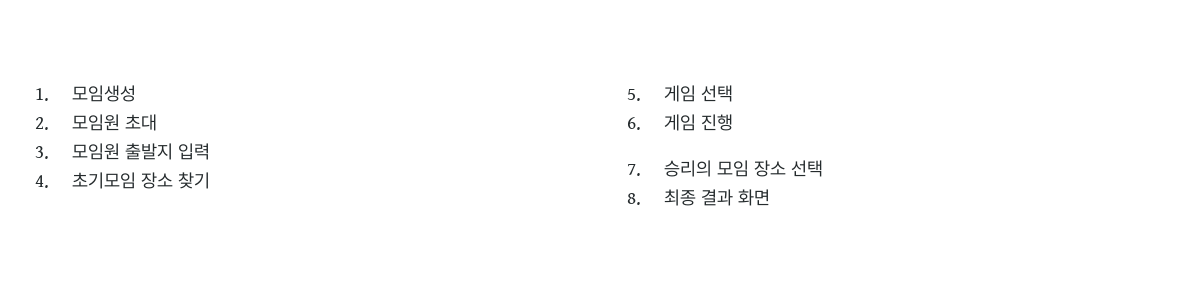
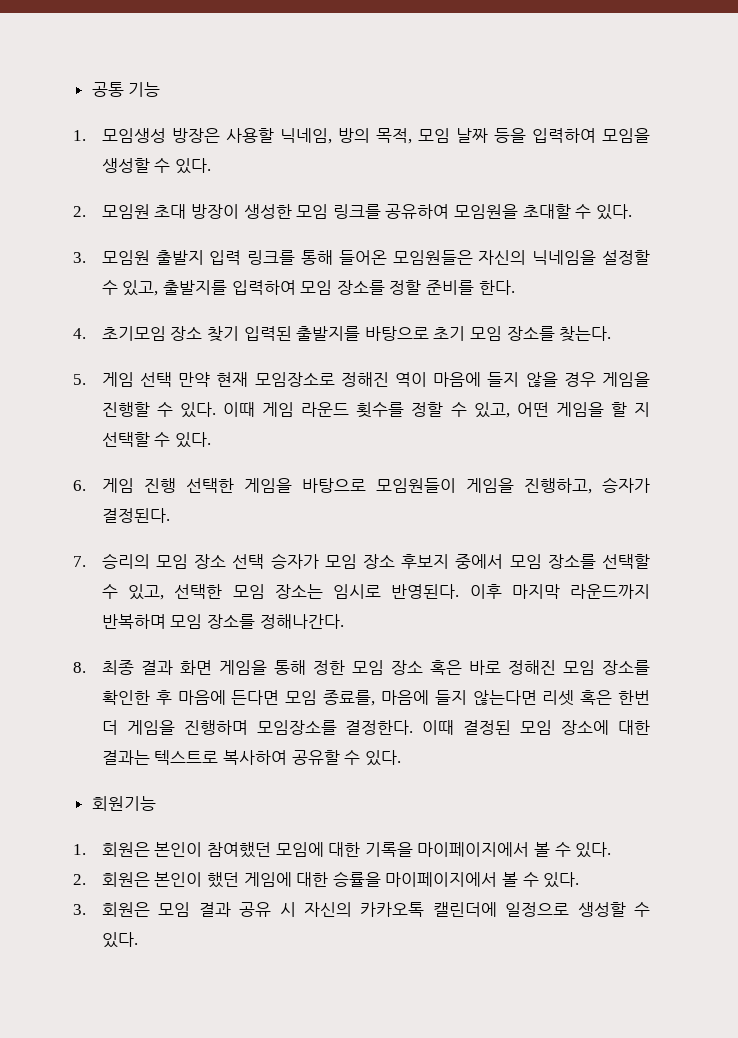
(35, 94) none -> [91,82,161,97] 공통 기능 //
[35,114,157,131] [35,143,210,160] [35,172,210,189] [627,85,733,102] [627,114,733,131] // 2. 모임원 초대 // 3. 모임원 출발지 입력 // 4. 초기모임 장소 찾기 // 5. 게임 선택 // 6. 게임 진행 -> [171,128,650,144] [101,158,212,174] [73,204,632,220] [73,250,650,265] [101,280,515,296] [73,326,612,342] [73,372,650,387] [101,402,650,418] [101,432,212,448] [73,477,650,494] [101,508,170,523] 방장은 사용할 닉네임, 방의 목적, 모임 날짜 등을 입력하여 모임을 생성할 수 있다. // 2. 모임원 초대 방장이 생성한 모임 링크를 공유하여 모임원을 초대할 수 있다. // 3. 모임원 출발지 입력 링크를 통해 들어온 모임원들은 자신의 닉네임을 설정할 수 있고, 출발지를 입력하여 모임 장소를 정할 준비를 한다. // 4. 초기모임 장소 찾기 입력된 출발지를 바탕으로 초기 모임 장소를 찾는다. // 5. 게임 선택 만약 현재 모임장소로 정해진 역이 마음에 들지 않을 경우 게임을 진행할 수 있다. 이때 게임 라운드 횟수를 정할 수 있고, 어떤 게임을 할 지 선택할 수 있다. // 6. 게임 진행 선택한 게임을 바탕으로 모임원들이 게임을 진행하고, 승자가 결정된다.
[627,189,770,206] // 8. 최종 결과 화면 -> [270,553,650,569] [101,584,650,600] [101,614,344,629] [73,660,650,675] [101,690,650,706] [101,720,650,735] [101,750,401,766] [91,796,156,811] [73,842,612,858] [73,871,580,888] [73,902,650,917] [101,932,138,948] 승자가 모임 장소 후보지 중에서 모임 장소를 선택할 수 있고, 선택한 모임 장소는 임시로 반영된다. 이후 마지막 라운드까지 반복하며 모임 장소를 정해나간다. // 8. 최종 결과 화면 게임을 통해 정한 모임 장소 혹은 바로 정해진 모임 장소를 확인한 후 마음에 든다면 모임 종료를, 마음에 들지 않는다면 리셋 혹은 한번 더 게임을 진행하며 모임장소를 결정한다. 이때 결정된 모임 장소에 대한 결과는 텍스트로 복사하여 공유할 수 있다. // 회원기능 // 1. 회원은 본인이 참여했던 모임에 대한 기록을 마이페이지에서 볼 수 있다. // 2. 회원은 본인이 했던 게임에 대한 승률을 마이페이지에서 볼 수 있다. // 3. 회원은 모임 결과 공유 시 자신의 카카오톡 캘린더에 일정으로 생성할 수 있다.

